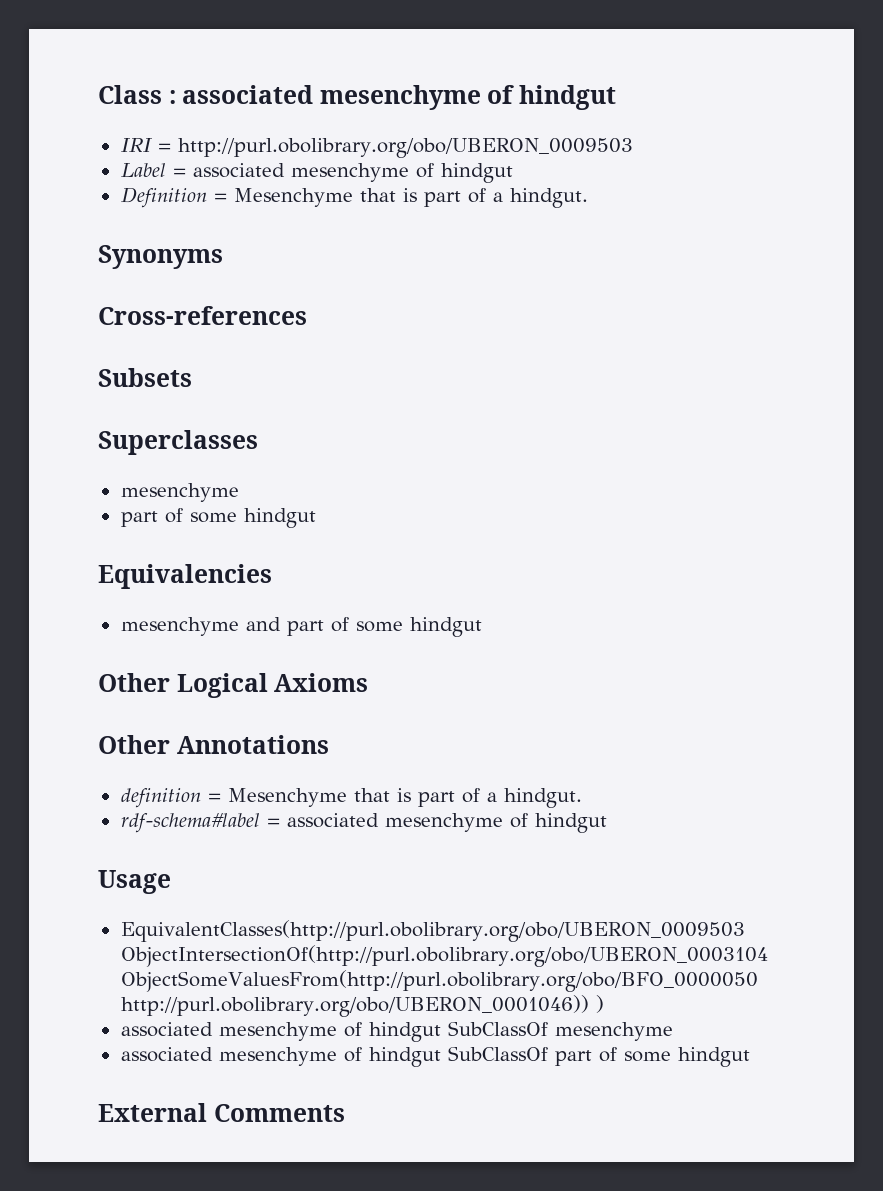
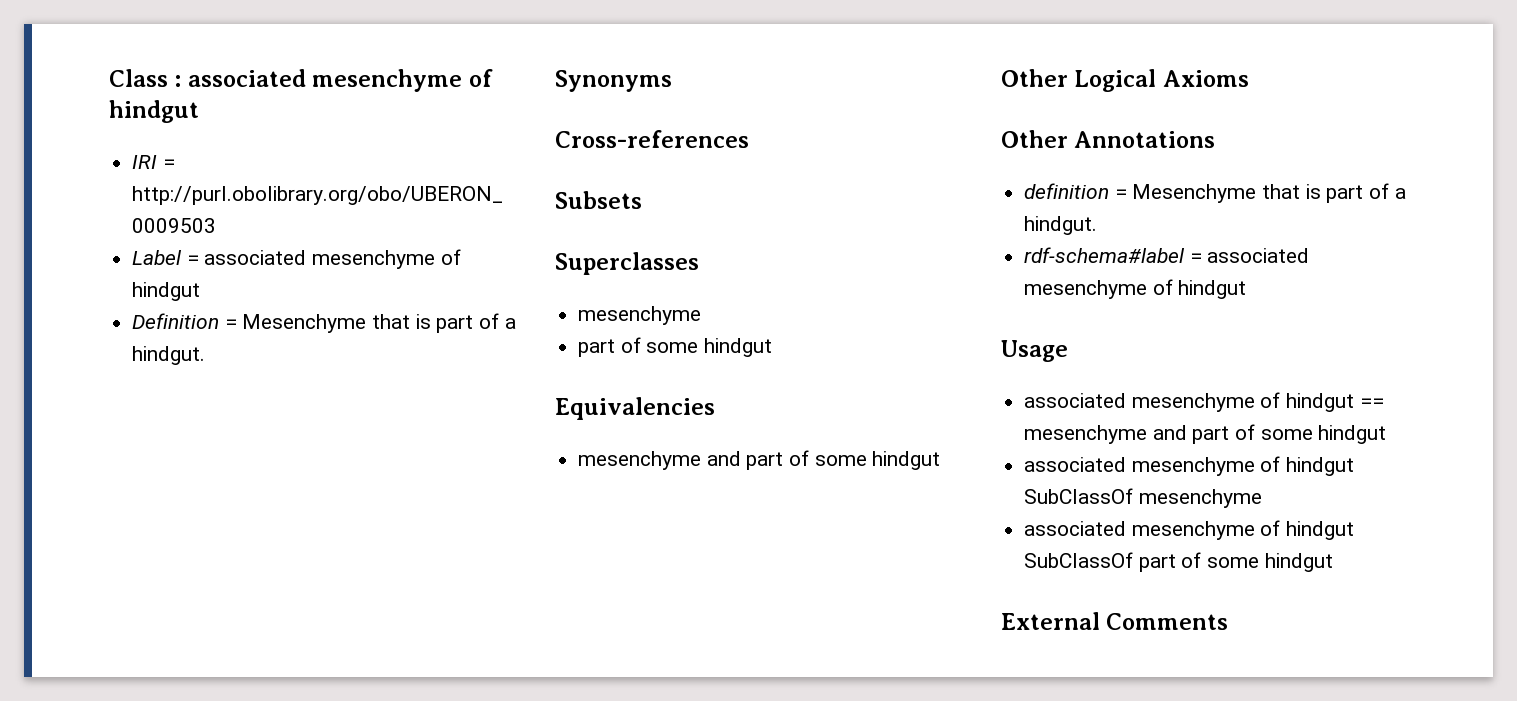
[120,920,745,942] [120,945,768,967] [120,970,758,992] [120,995,604,1017] EquivalentClasses(http://purl.obolibrary.org/obo/UBERON_0009503 ObjectIntersectionOf(http://purl.obolibrary.org/obo/UBERON_0003104 ObjectSomeValuesFrom(http://purl.obolibrary.org/obo/BFO_0000050 http://purl.obolibrary.org/obo/UBERON_0001046)) ) -> [1024,392,1384,412] [1024,424,1387,444] associated mesenchyme of hindgut == mesenchyme and part of some hindgut

